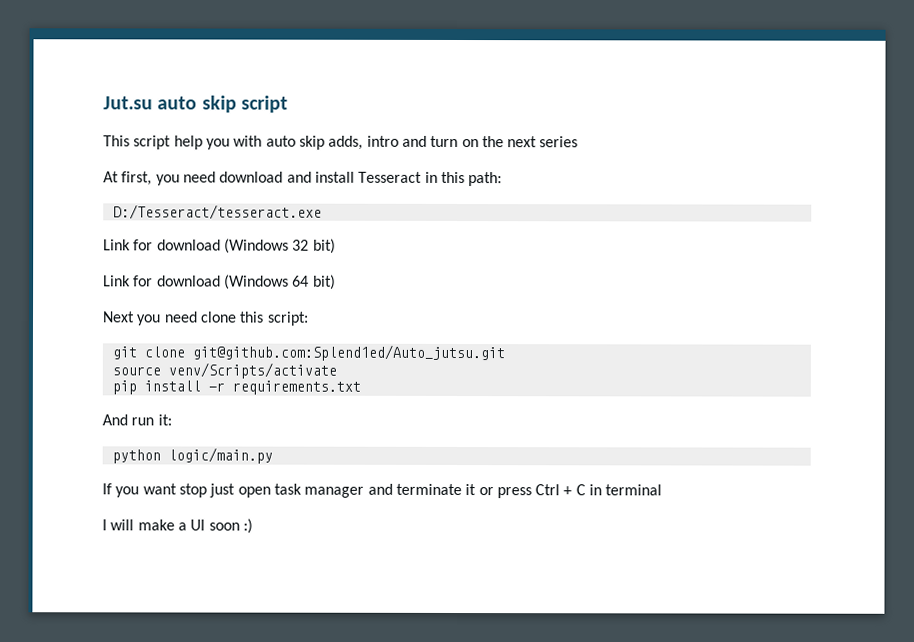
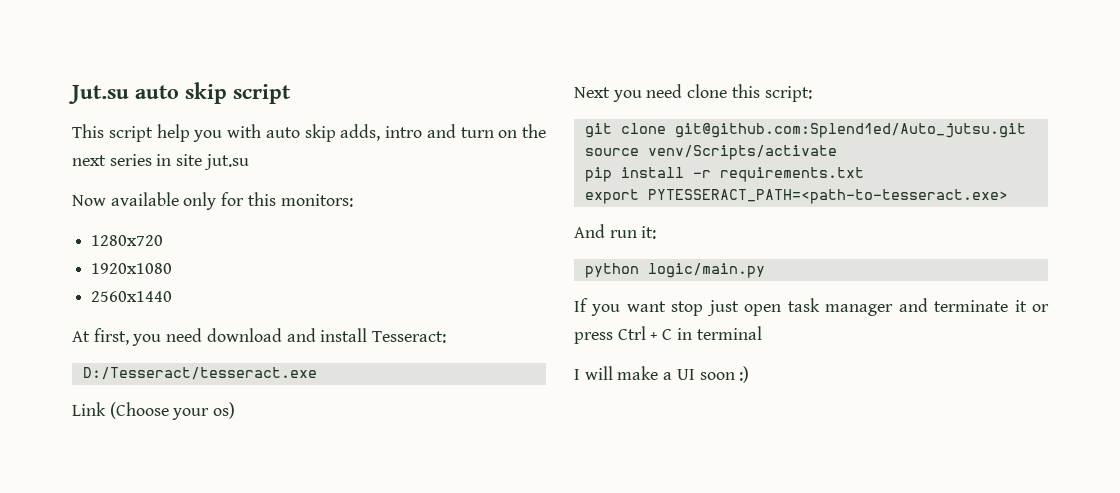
(579, 142) none -> [156,154,249,170] [72,192,353,210] [91,235,164,246] [91,263,173,274] [91,291,173,302] in site jut.su // Now available only for this monitors: // 1280x720 // 1920x1080 // 2560x1440
[358,171,503,187] [112,204,322,220] [103,238,336,254] [103,274,336,290] Tesseract in this path: // D:/Tesseract/tesseract.exe // Link for download (Windows 32 bit) // Link for download (Windows 64 bit) -> [372,331,447,343] [82,367,317,380] [72,402,236,420] Tesseract: // D:/Tesseract/tesseract.exe // Link (Choose your os)
(361, 387) none -> [584,189,1008,204] // export PYTESSERACT_PATH=<path-to-tesseract.exe>

